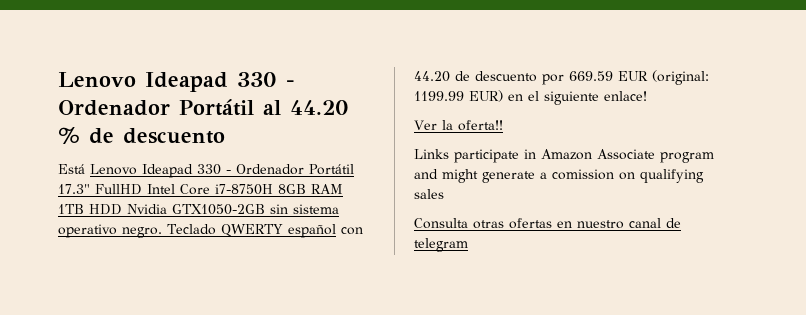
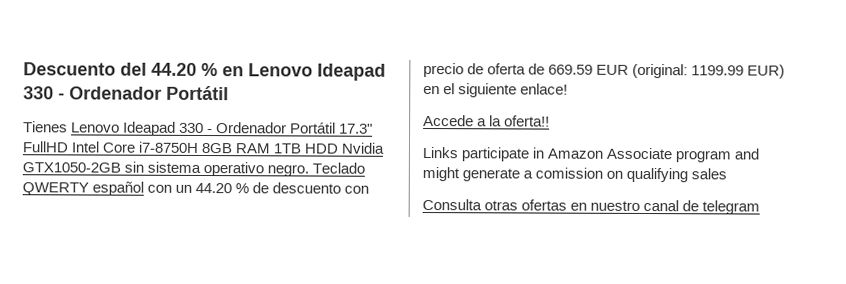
[58,72,295,92] [58,99,349,116] [58,127,225,144] [58,164,85,174] Lenovo Ideapad 330 - Ordenador Portátil al 44.20 % de descuento // Está -> [23,62,386,81] [23,85,229,101] [23,121,68,133] Descuento del 44.20 % en Lenovo Ideapad 330 - Ordenador Portátil // Tienes
[414,71,564,85] 44.20 de descuento por -> [175,182,370,194] [423,63,546,78] un 44.20 % de descuento con precio de oferta de
[414,120,437,130] Ver -> [423,115,488,127] Accede a

